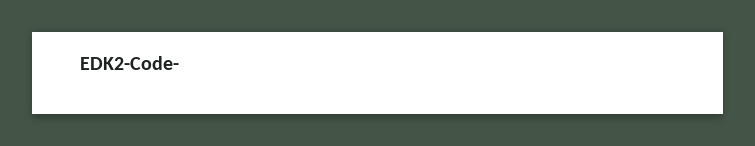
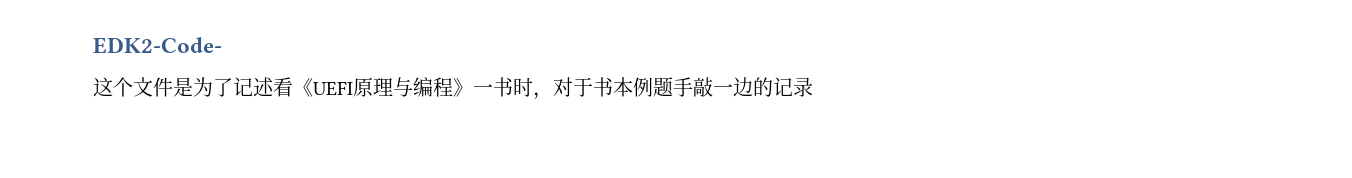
(179, 63) none -> [93,77,813,100] // 这个文件是为了记述看《UEFI原理与编程》一书时，对于书本例题手敲一边的记录

